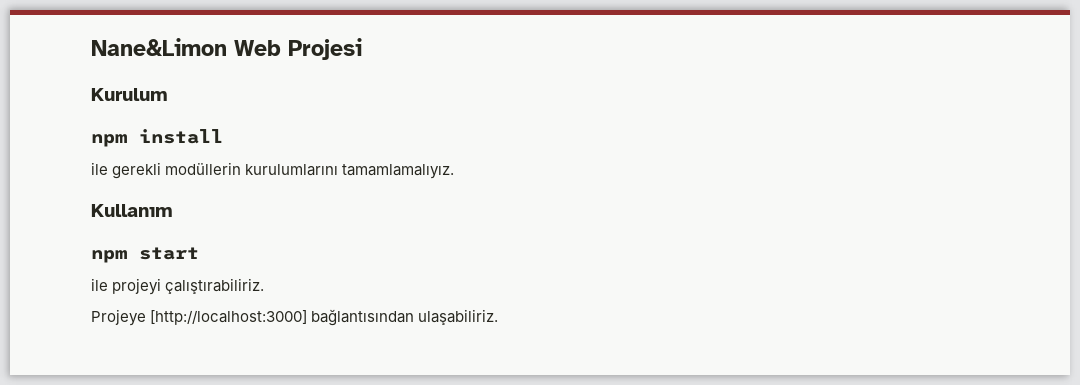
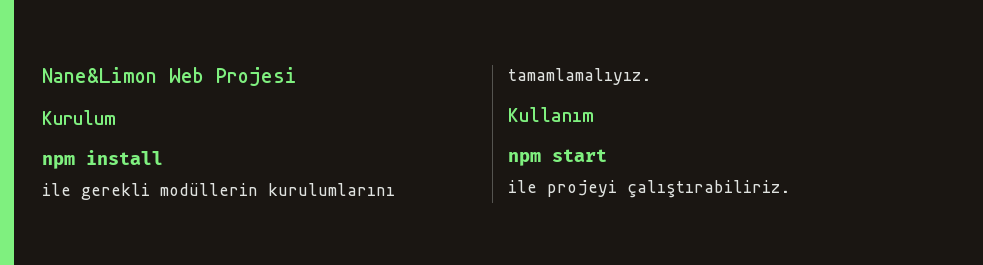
[91,309,499,326] // Projeye [http://localhost:3000] bağlantısından ulaşabiliriz. -> (790, 189) none

